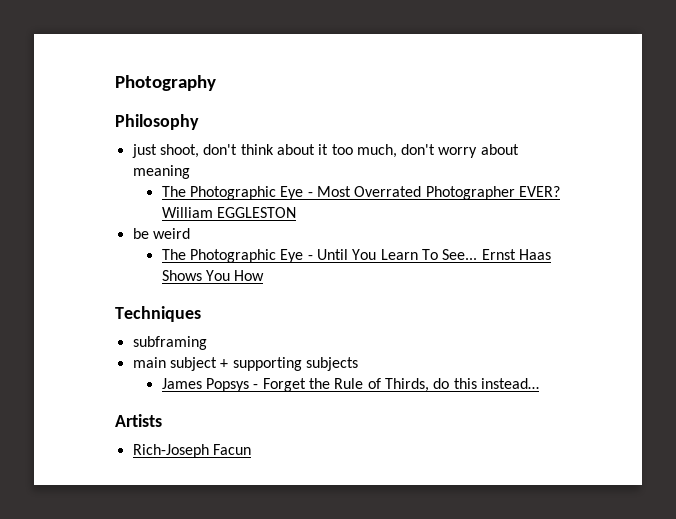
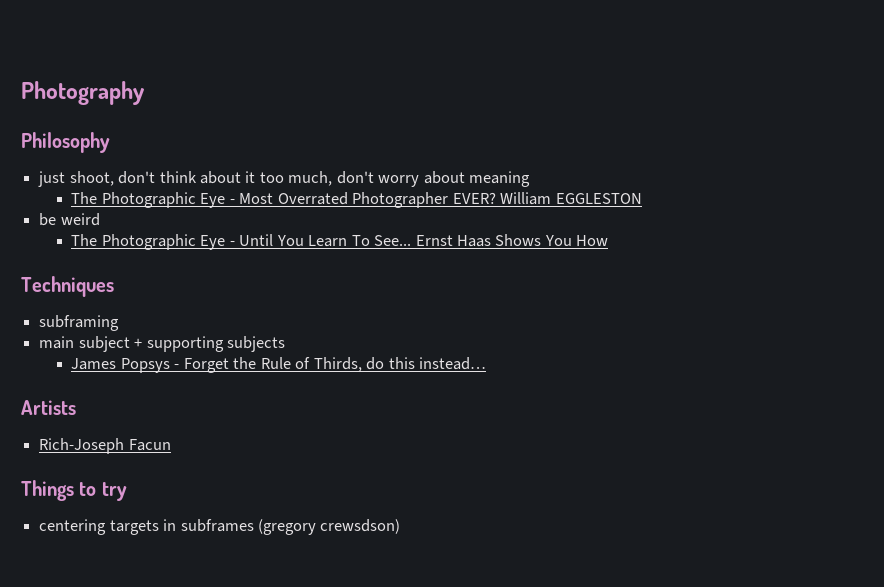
(251, 449) none -> [21,480,127,501] [39,519,401,535] // Things to try // centering targets in subframes (gregory crewsdson)

